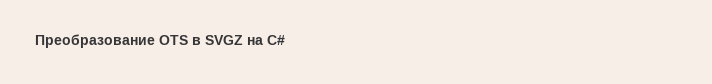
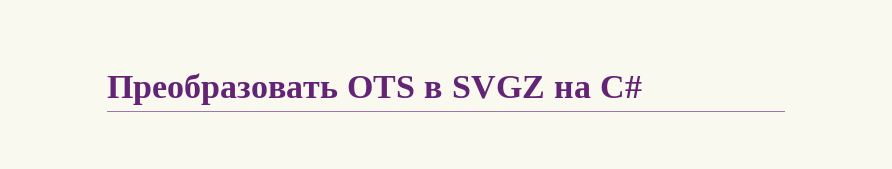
[35,34,155,48] Преобразование -> [107,73,338,105] Преобразовать

